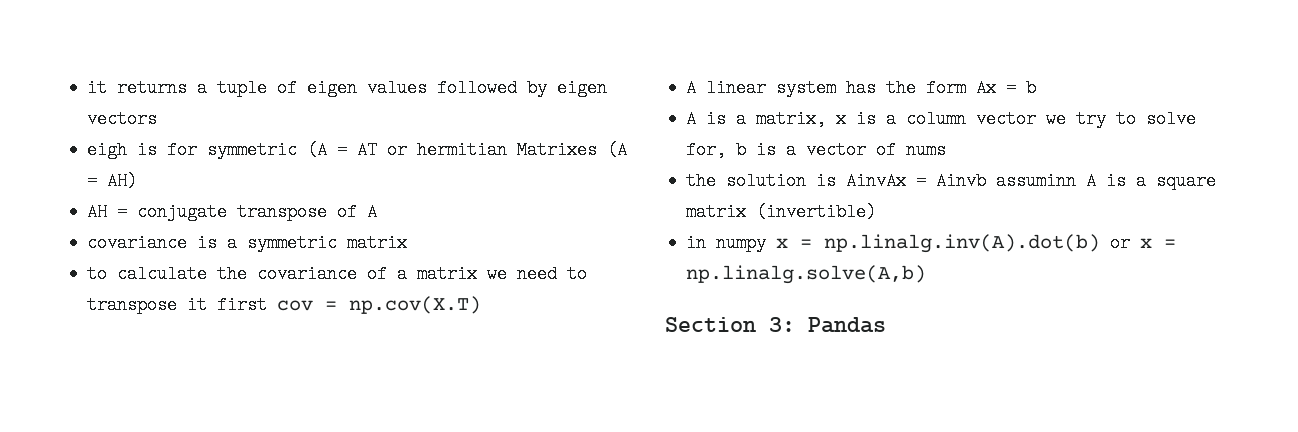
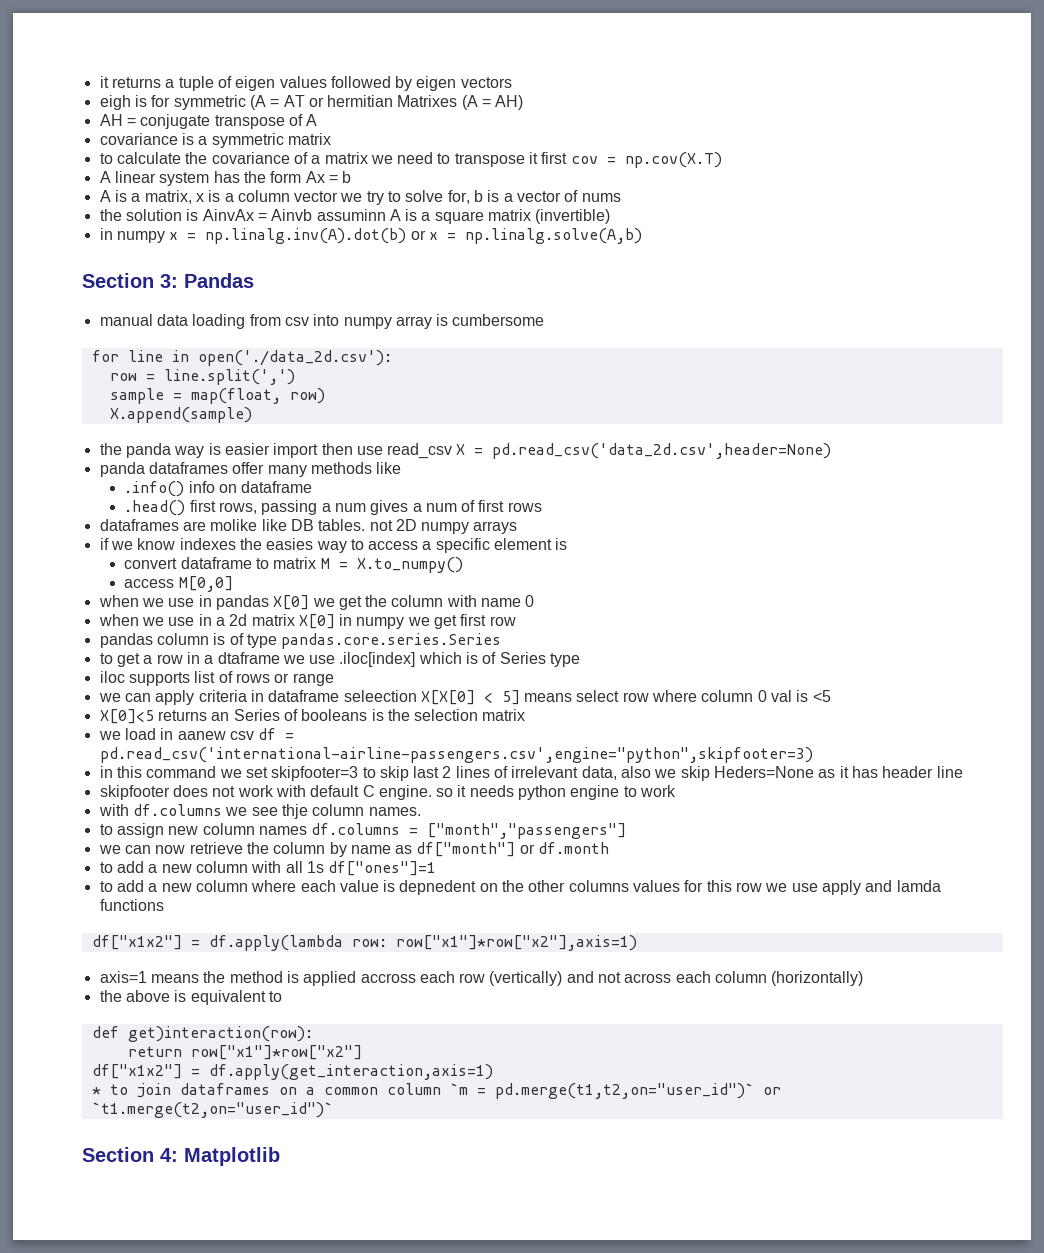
(886, 325) none -> [99,314,545,329] [91,350,392,366] [109,369,295,385] [109,388,325,404] [109,407,252,423] [99,443,832,459] [99,462,402,477] [124,481,313,497] [124,500,542,516] [99,519,518,534] [99,538,568,553] [124,557,463,573] [124,576,233,592] [98,595,535,610] [98,614,516,629] [99,633,502,649] [99,652,581,667] [99,671,334,686] [98,690,831,705] [99,709,526,724] [98,728,295,740] [99,747,813,763] [99,766,963,781] [99,785,677,800] [98,804,421,819] [99,823,627,839] [98,842,610,857] [99,861,437,876] [99,880,941,895] [99,899,164,911] [91,935,637,951] [99,971,864,986] [99,990,282,1005] [91,1026,313,1042] [127,1045,362,1060] [91,1064,493,1080] [91,1083,781,1099] [91,1102,333,1118] [82,1147,280,1166] // manual data loading from csv into numpy array is cumbersome // for line in open('./data_2d.csv'): // row = line.split(',') // sample = map(float, row) // X.append(sample) // the panda way is easier import then use read_csv X = pd.read_csv('data_2d.csv',header=None) // panda dataframes offer many methods like // .info() info on dataframe // .head() first rows, passing a num gives a num of first rows // dataframes are molike like DB tables. not 2D numpy arrays // if we know indexes the easies way to access a specific element is // convert dataframe to matrix M = X.to_numpy() // access M[0,0] // when we use in pandas X[0] we get the column with name 0 // when we use in a 2d matrix X[0] in numpy we get first row // pandas column is of type pandas.core.series.Series // to get a row in a dtaframe we use .iloc[index] which is of Series type // iloc supports list of rows or range // we can apply criteria in dataframe seleection X[X[0] < 5] means select row where column 0 val is <5 // X[0]<5 returns an Series of booleans is the selection matrix // we load in aanew csv df = pd.read_csv('international-airline-passengers.csv',engine="python",skipfooter=3) // in this command we set skipfooter=3 to skip last 2 lines of irrelevant data, also we skip Heders=None as it has header line // skipfooter does not work with default C engine. so it needs python engine to work // with df.columns we see thje column names. // to assign new column names df.columns = ["month","passengers"] // we can now retrieve the column by name as df["month"] or df.month // to add a new column with all 1s df["ones"]=1 // to add a new column where each value is depnedent on the other columns values for this row we use apply and lamda functions // df["x1x2"] = df.apply(lambda row: row["x1"]*row["x2"],axis=1) // axis=1 means the method is applied accross each row (vertically) and not across each column (horizontally) // the above is equivalent to // def get)interaction(row): // return row["x1"]*row["x2"] // df["x1x2"] = df.apply(get_interaction,axis=1) // * to join dataframes on a common column `m = pd.merge(t1,t2,on="user_id")` or `t1.merge(t2,on="user_id")` // Section 4: Matplotlib

